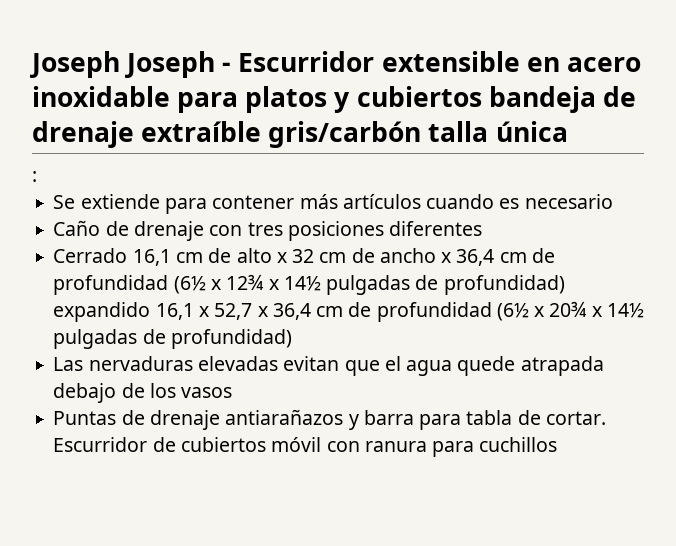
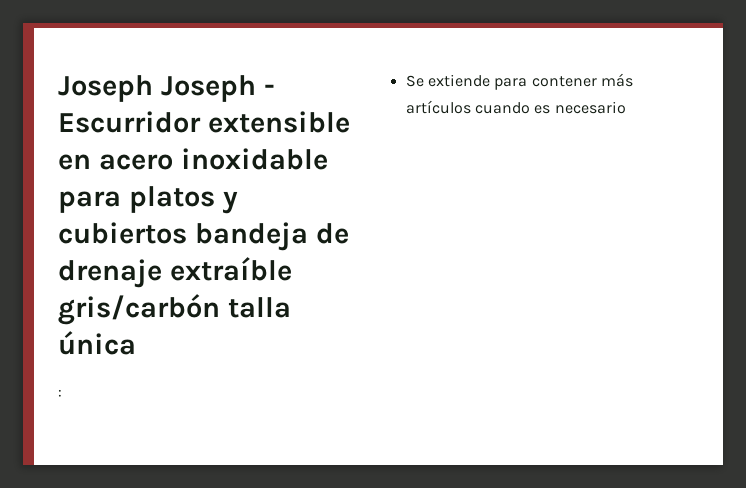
[53,220,483,241] [53,248,555,266] [53,274,565,295] [53,301,644,322] [53,329,292,349] [53,356,604,376] [53,383,233,403] [53,409,606,430] [53,437,558,457] // Caño de drenaje con tres posiciones diferentes // Cerrado 16,1 cm de alto x 32 cm de ancho x 36,4 cm de profundidad (6½ x 12¾ x 14½ pulgadas de profundidad) expandido 16,1 x 52,7 x 36,4 cm de profundidad (6½ x 20¾ x 14½ pulgadas de profundidad) // Las nervaduras elevadas evitan que el agua quede atrapada debajo de los vasos // Puntas de drenaje antiarañazos y barra para tabla de cortar. Escurridor de cubiertos móvil con ranura para cuchillos -> (626, 107) none

